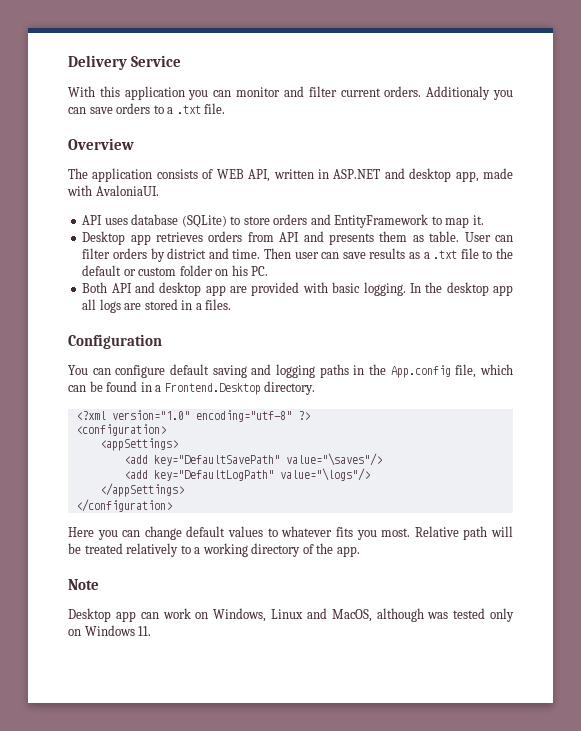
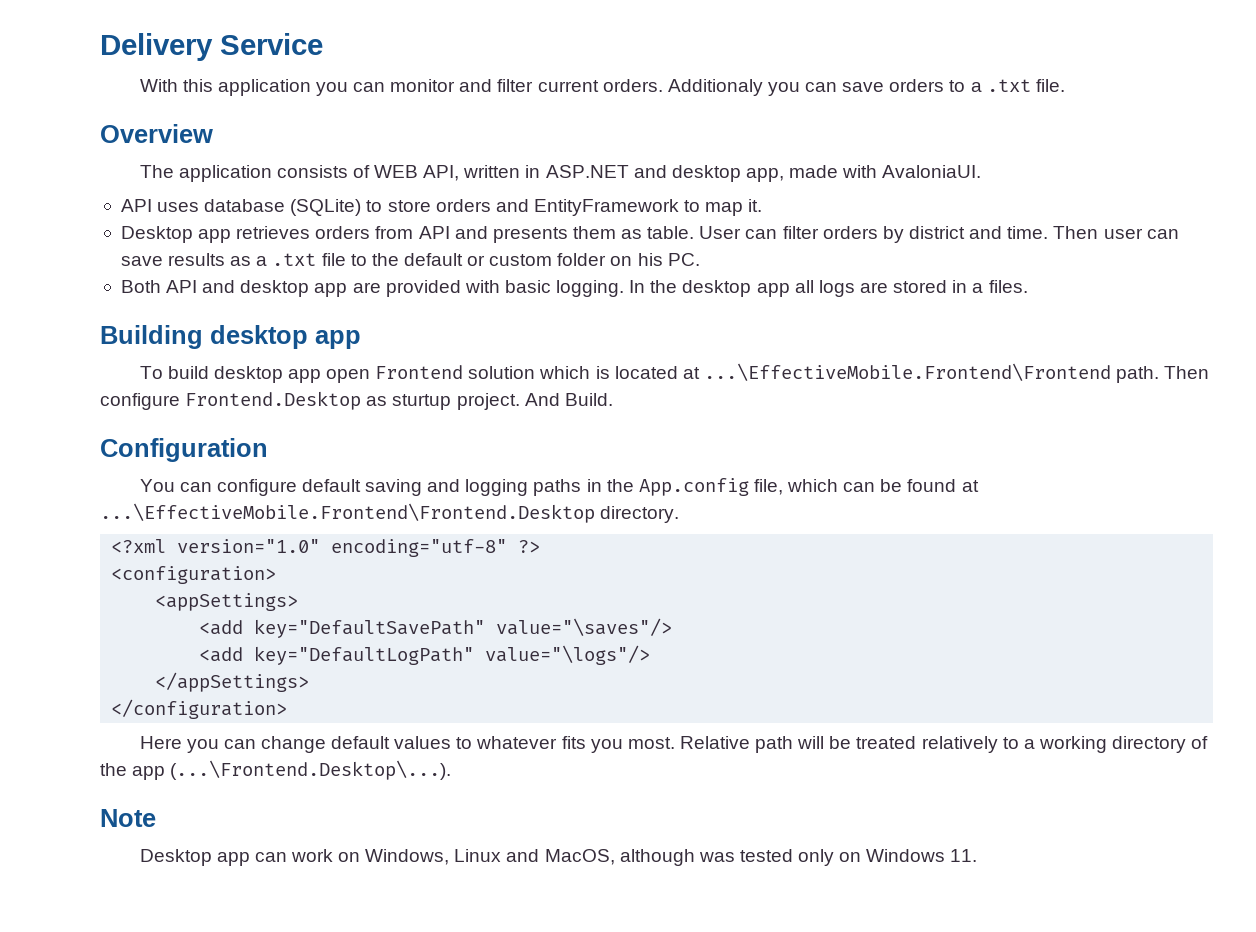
(232, 304) none -> [100,325,361,349] [139,363,1210,383] [100,391,613,410] // Building desktop app // To build desktop app open Frontend solution which is located at ...\EffectiveMobile.Frontend\Frontend path. Then configure Frontend.Desktop as sturtup project. And Build.
[140,382,261,395] in a Frontend.Desktop -> [961,480,979,492] [100,503,595,523] at ...\EffectiveMobile.Frontend\Frontend.Desktop
[336,546,360,557] app. -> [132,760,452,780] app (...\Frontend.Desktop\...).

